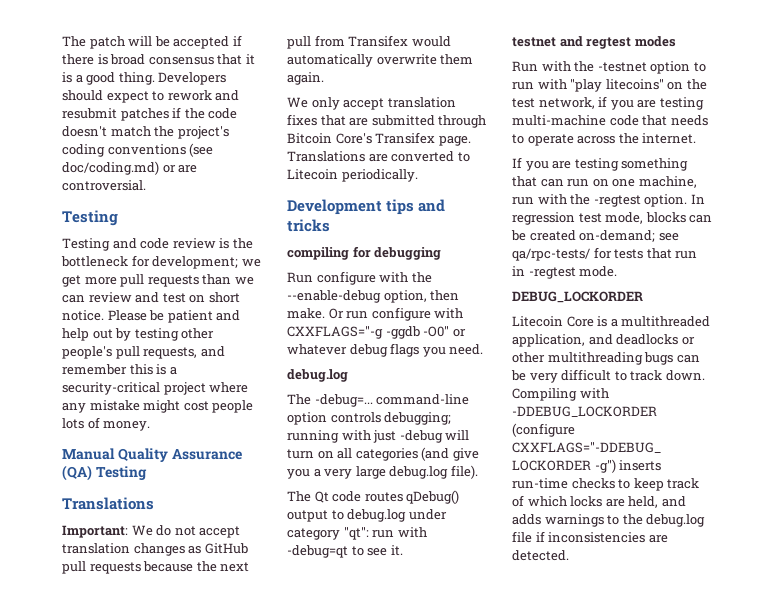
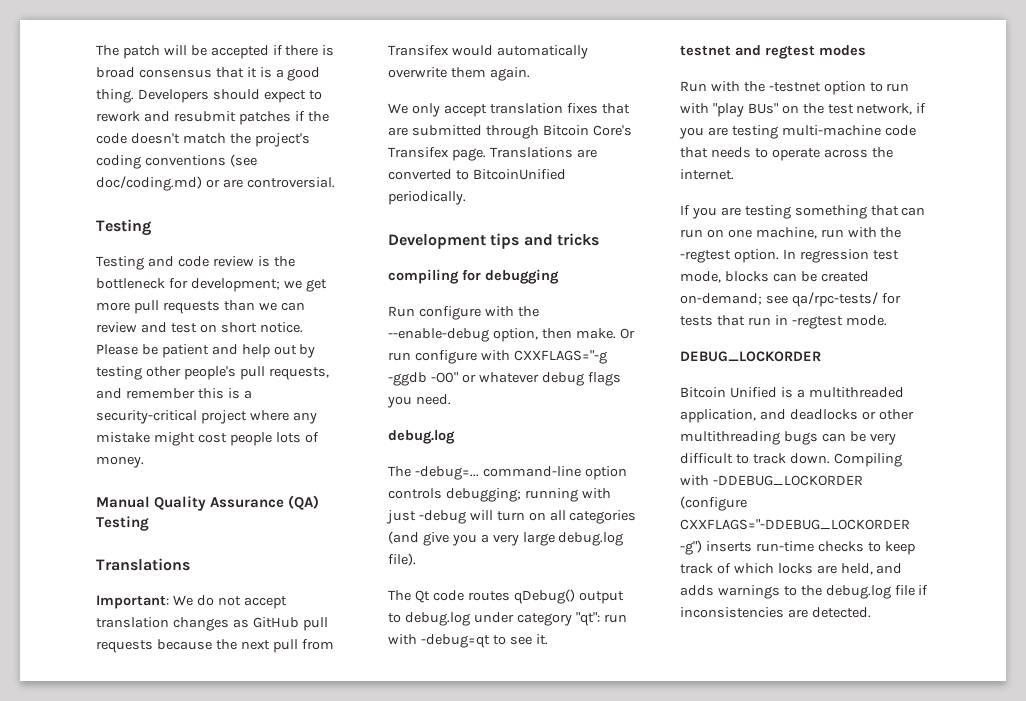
[287,169,338,180] Litecoin -> [472,169,566,180] BitcoinUnified
[605,79,664,90] litecoins" -> [747,103,778,114] BUs"
[512,316,594,327] Litecoin Core -> [680,387,777,398] Bitcoin Unified

